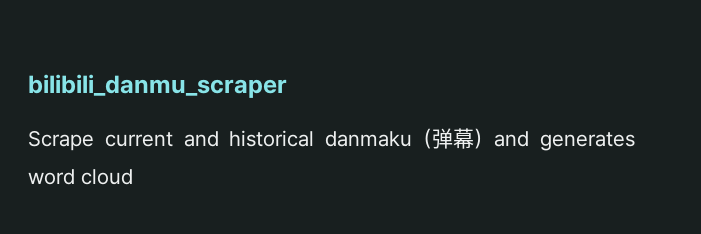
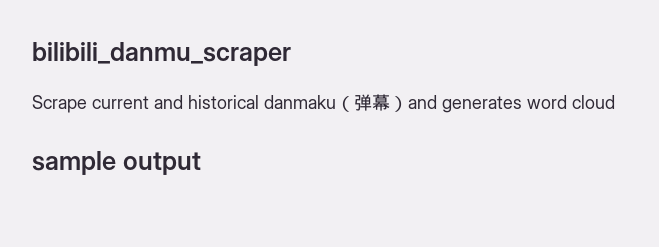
(133, 177) none -> [32,151,201,175] // sample output

